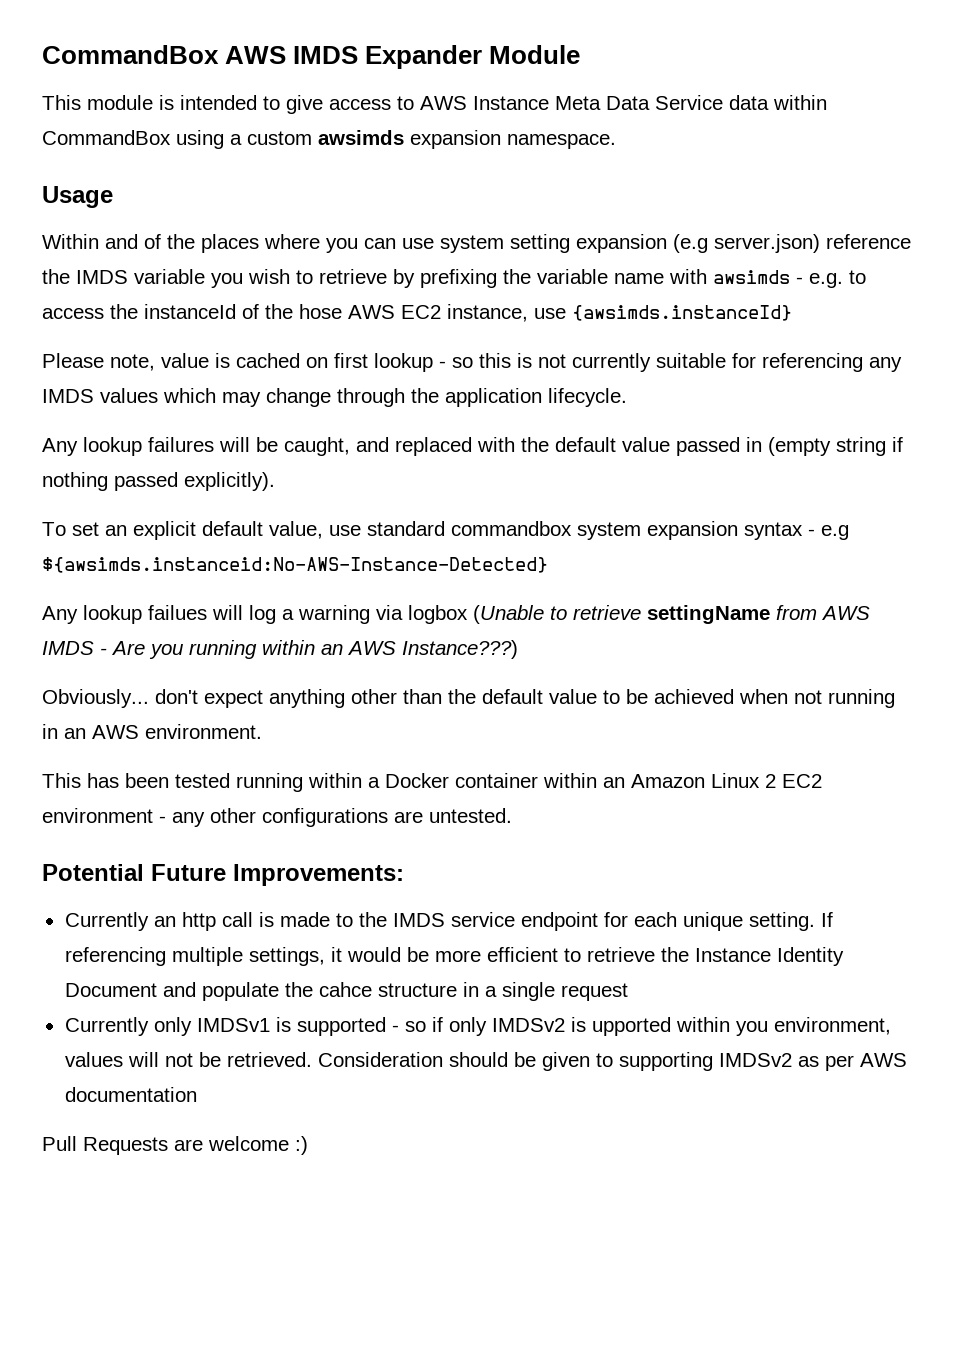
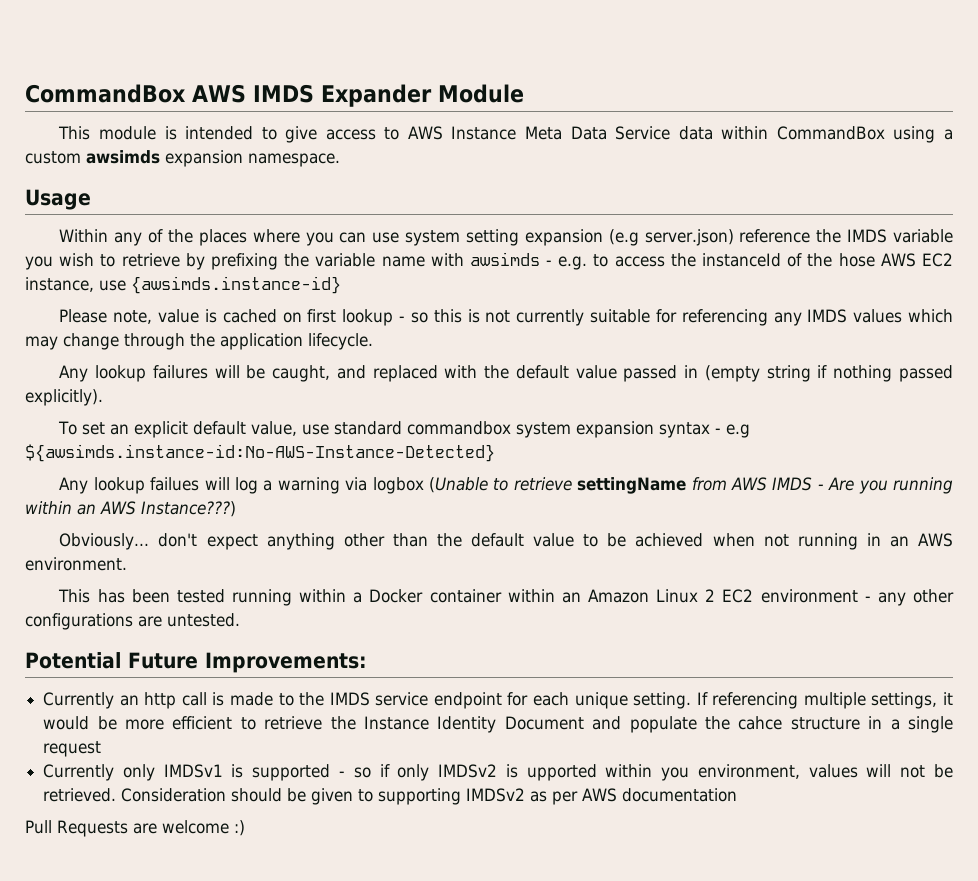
[105,234,138,249] and -> [114,232,143,246] any
[572,305,792,321] {awsimds.instanceId} -> [131,276,341,294] {awsimds.instance-id}
[42,557,548,573] ${awsimds.instanceid:No-AWS-Instance-Detected} -> [25,444,495,462] ${awsimds.instance-id:No-AWS-Instance-Detected}

